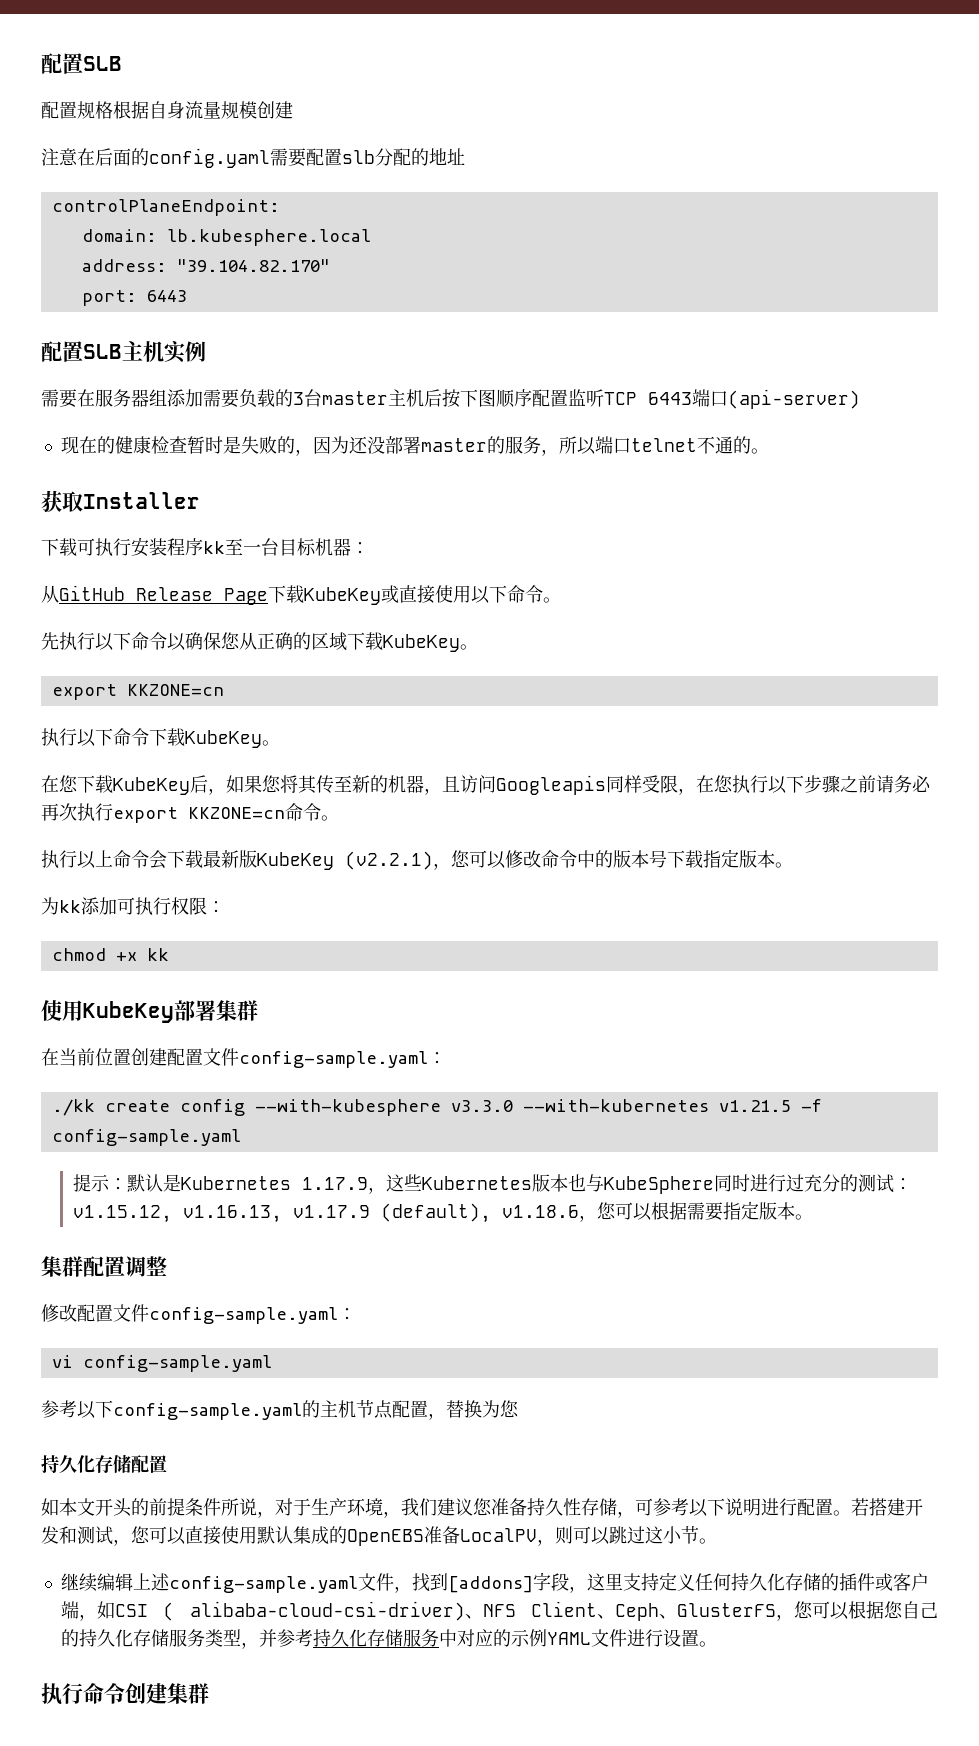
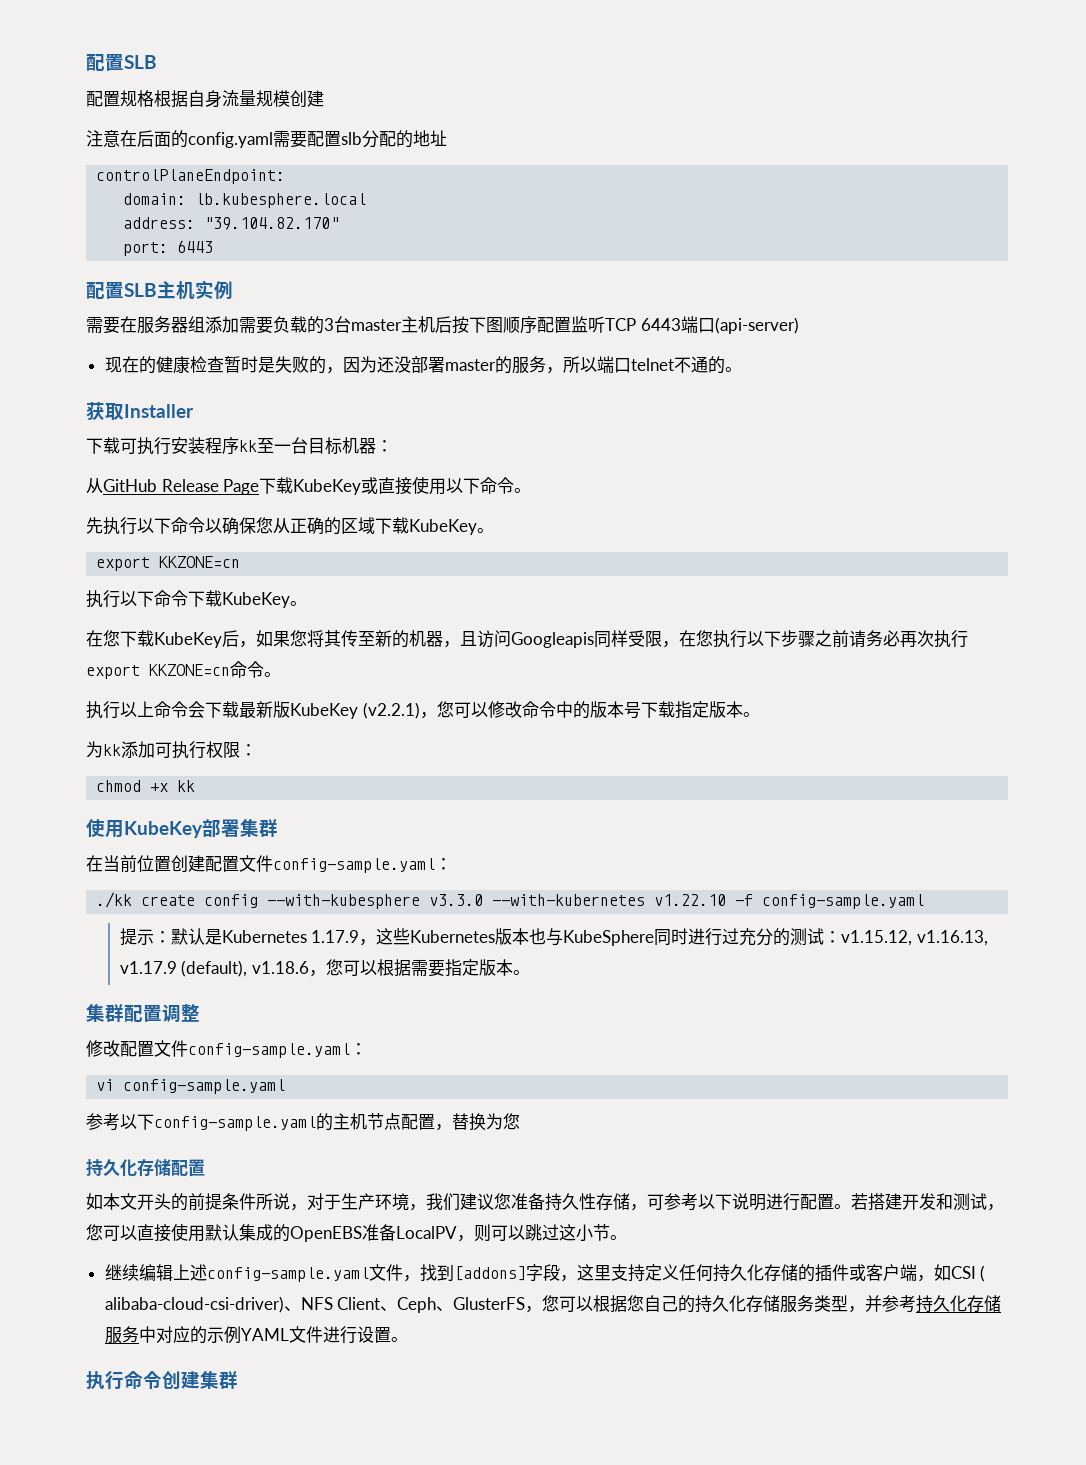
[718,1100,791,1112] v1.21.5 -> [654,894,727,906] v1.22.10

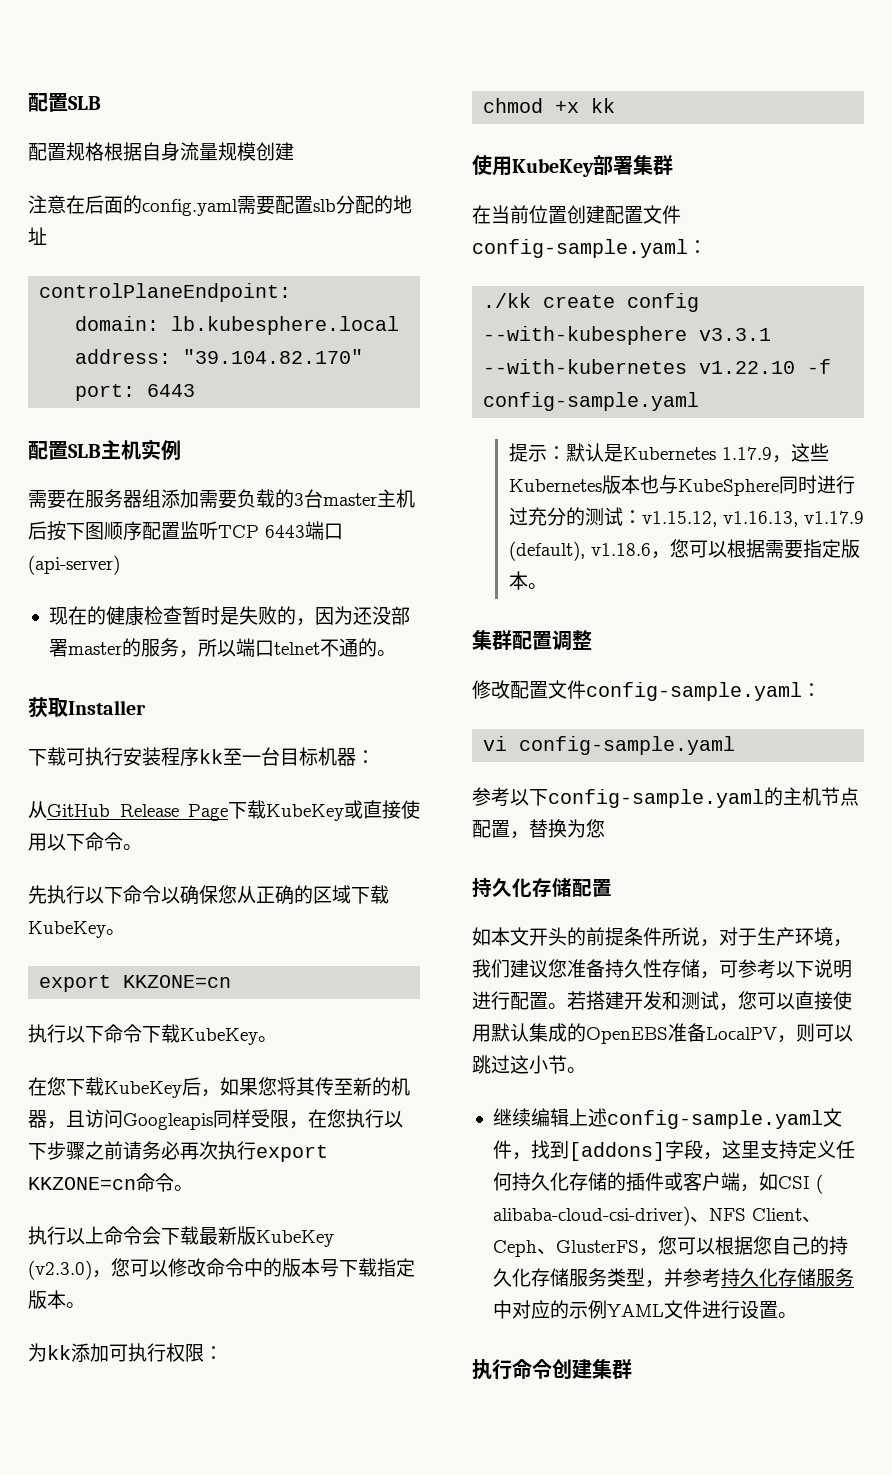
[362,702,420,719] (v2.2.1) -> [28,1260,92,1280] (v2.3.0)
[429,894,484,906] v3.3.0 -> [699,328,772,341] v3.3.1

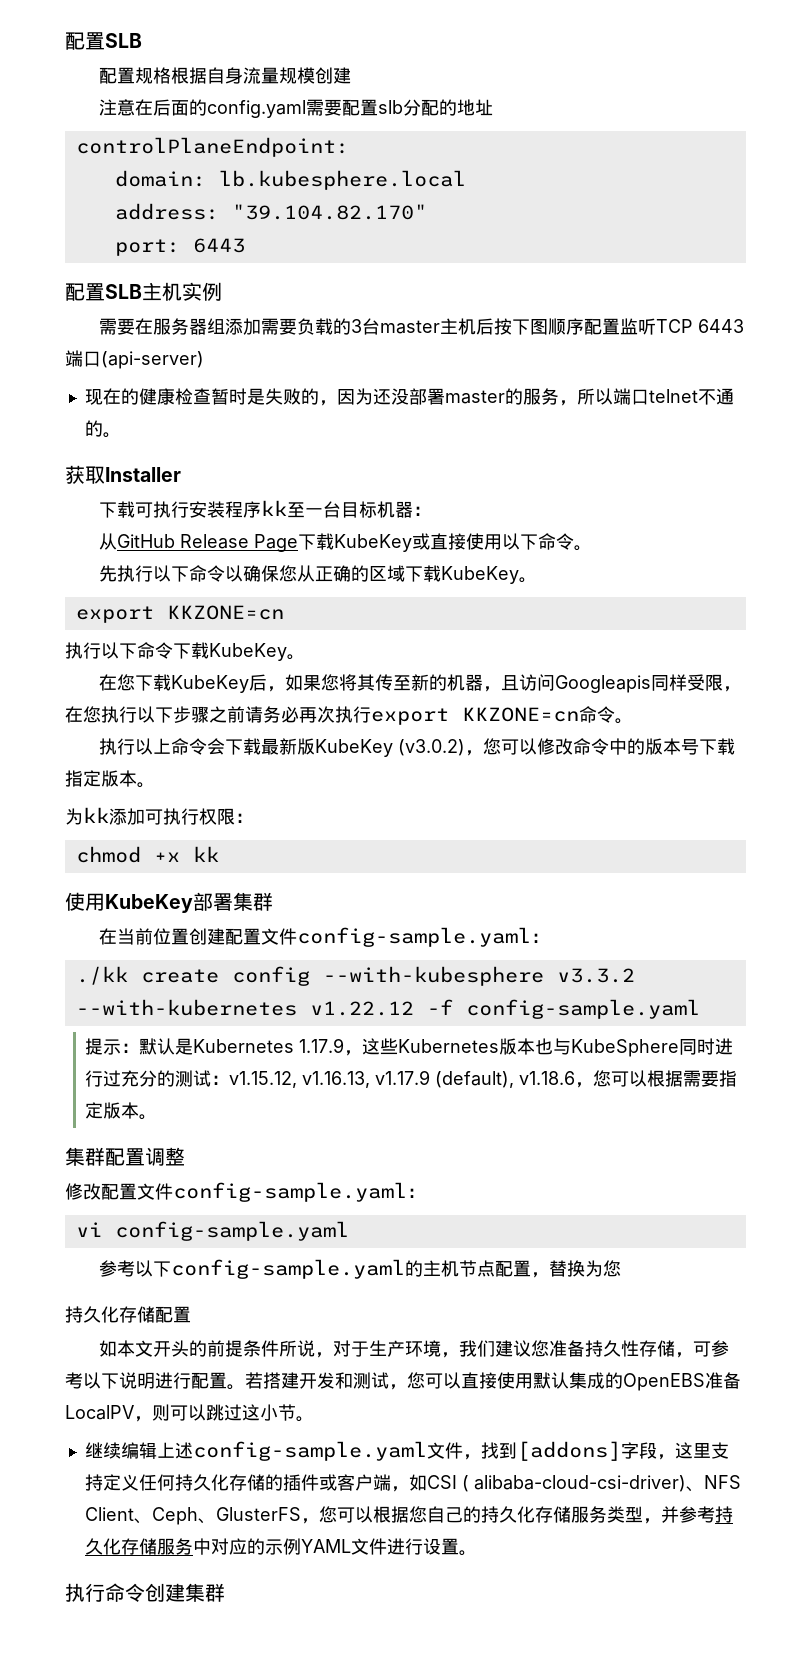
[28,1260,92,1280] (v2.3.0) -> [397,739,465,756] (v3.0.2)
[699,328,772,341] [483,359,796,374] v3.3.1 --with-kubernetes v1.22.10 -> [556,968,635,983] [75,999,414,1016] v3.3.2 --with-kubernetes v1.22.12

